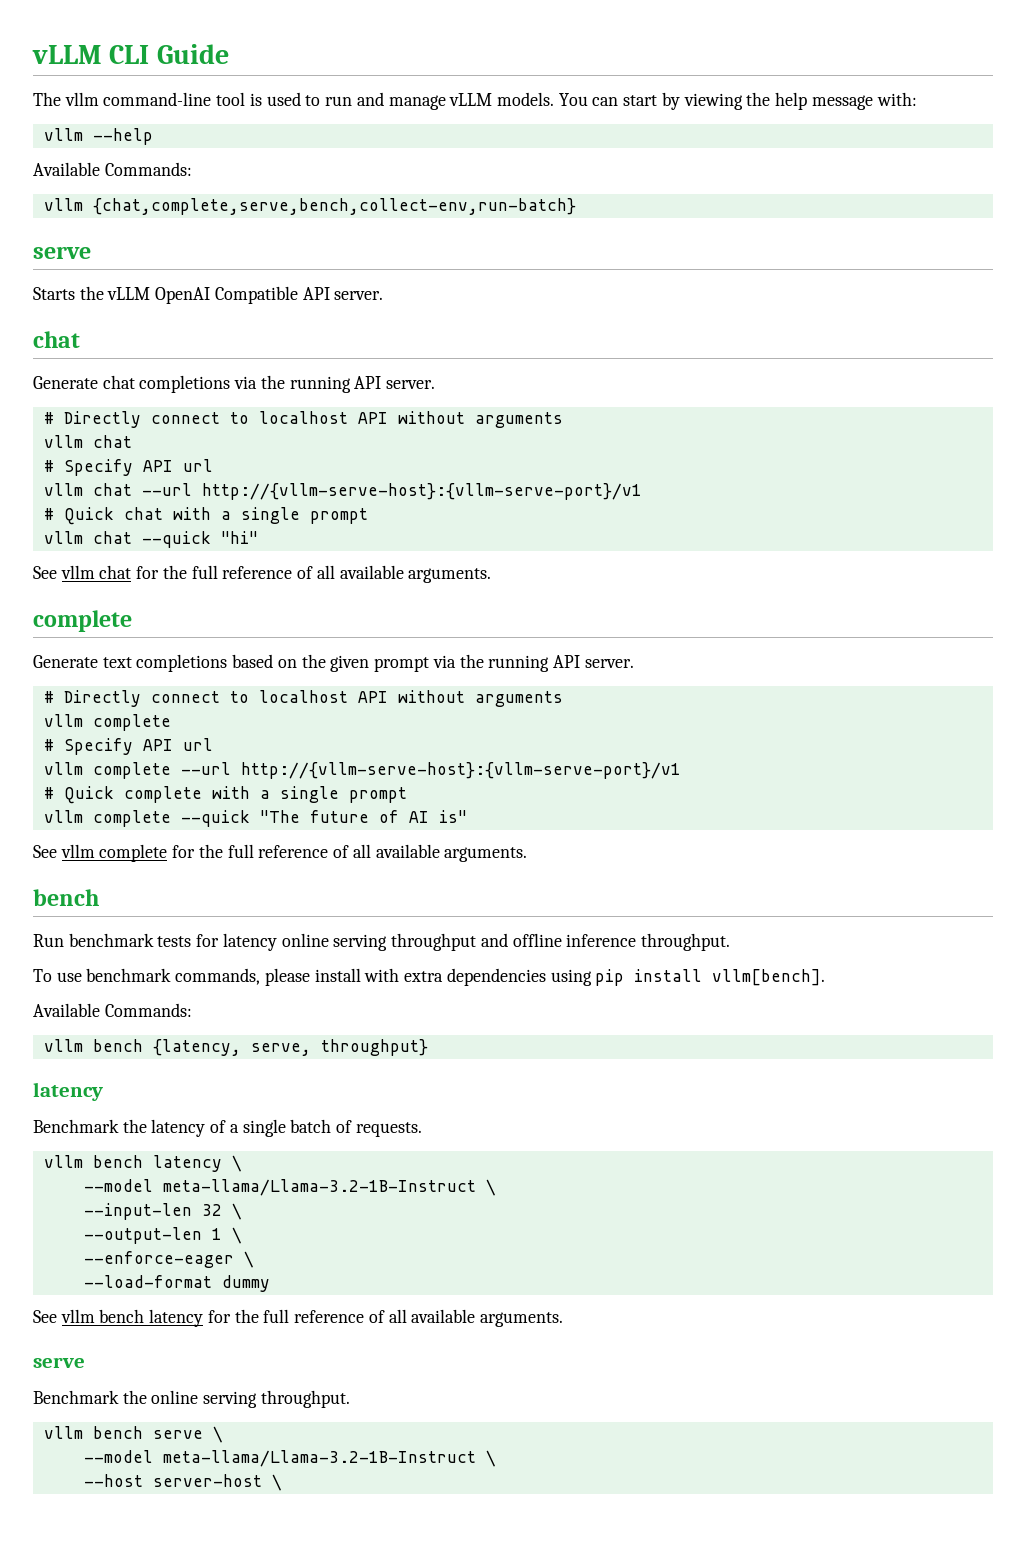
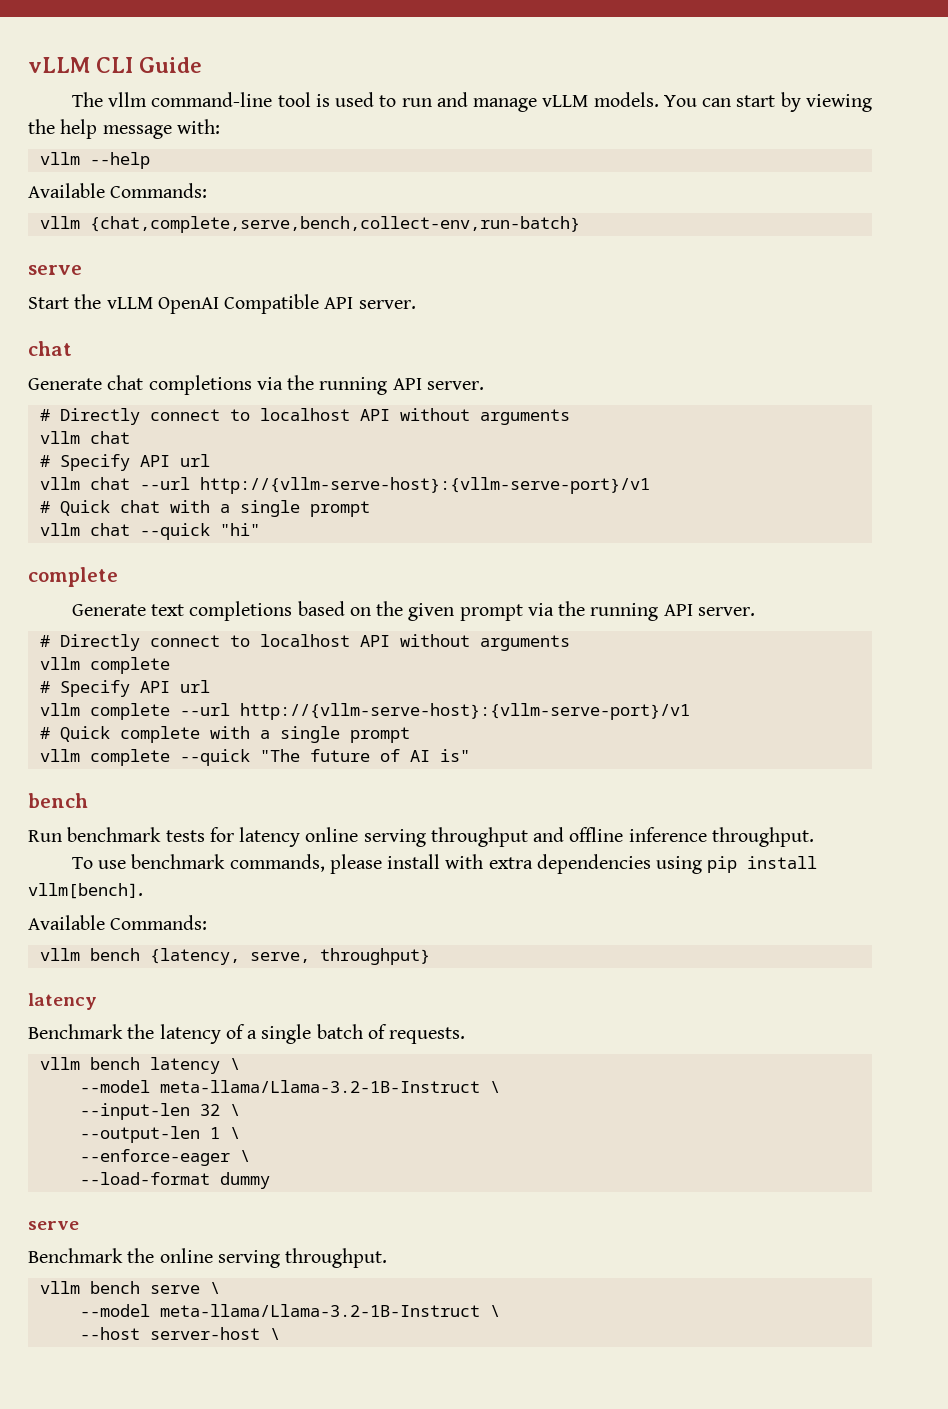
[33,287,75,300] Starts -> [28,297,69,309] Start
[33,565,492,583] // See vllm chat for the full reference of all available arguments. -> (260, 529) none
[33,844,528,862] // See vllm complete for the full reference of all available arguments. -> (470, 755) none
[33,1309,563,1327] // See vllm bench latency for the full reference of all available arguments. -> (270, 1180) none

